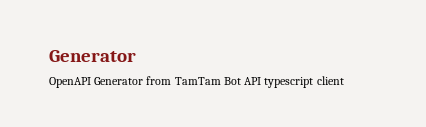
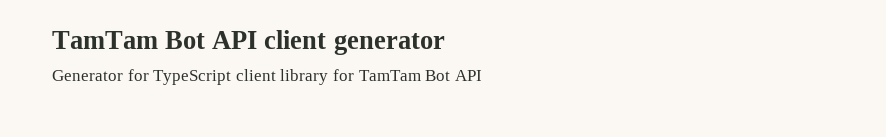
[49,50,136,62] [49,76,344,88] Generator // OpenAPI Generator from TamTam Bot API typescript client -> [52,30,445,55] [52,69,482,85] TamTam Bot API client generator // Generator for TypeScript client library for TamTam Bot API

